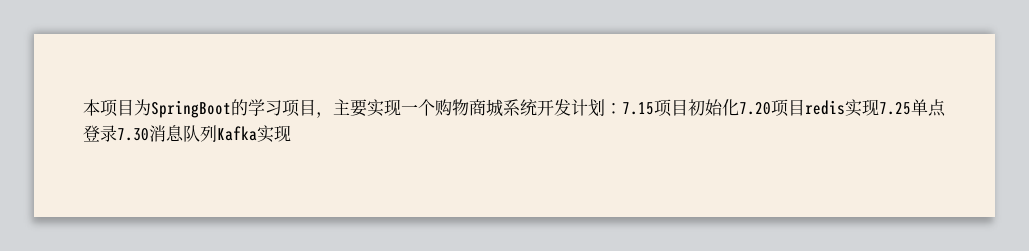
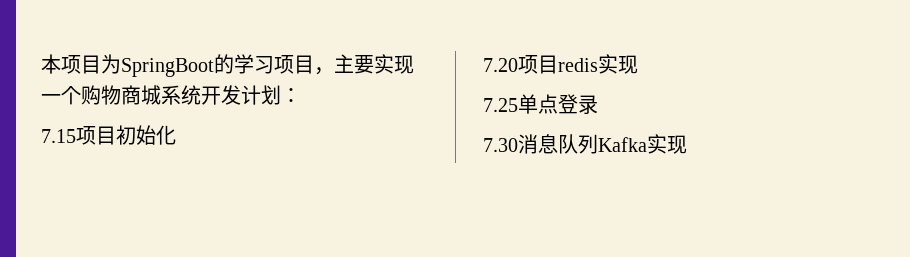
(622, 108) none -> (301, 95) //
(739, 107) none -> (176, 135) //
(879, 107) none -> (638, 64) //
(117, 133) none -> (598, 104) //

